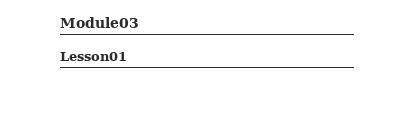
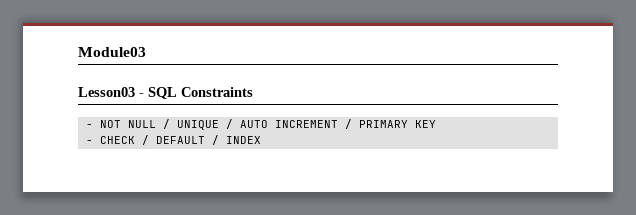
[60,52,127,61] Lesson01 -> [78,87,253,99] [85,119,436,130] [85,135,261,145] Lesson03 - SQL Constraints // - NOT NULL / UNIQUE / AUTO INCREMENT / PRIMARY KEY // - CHECK / DEFAULT / INDEX

